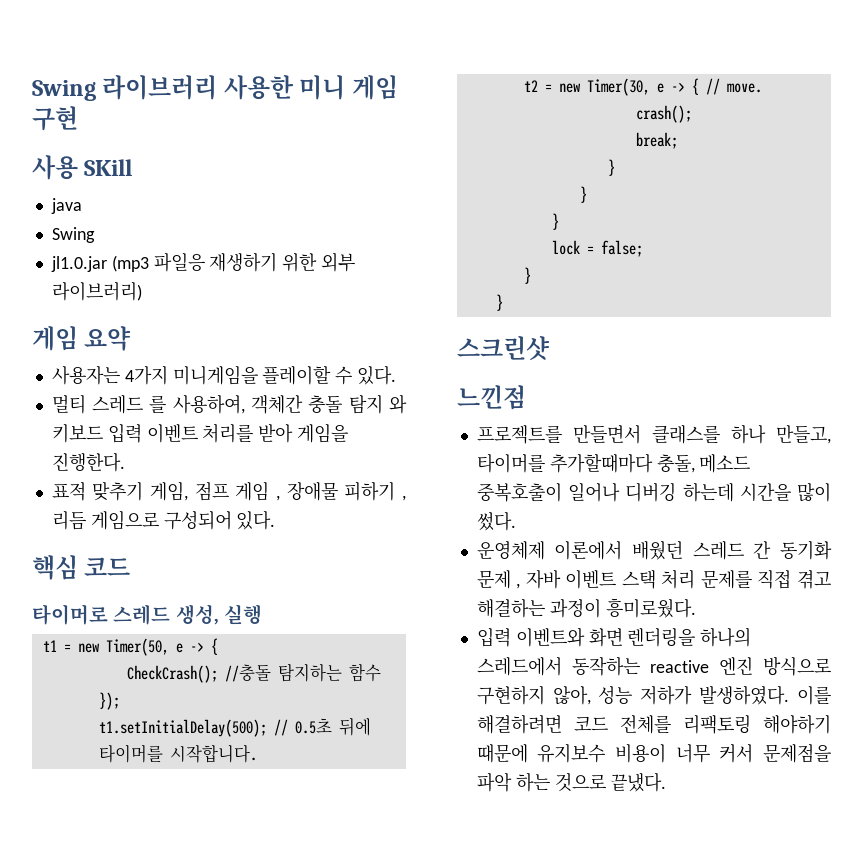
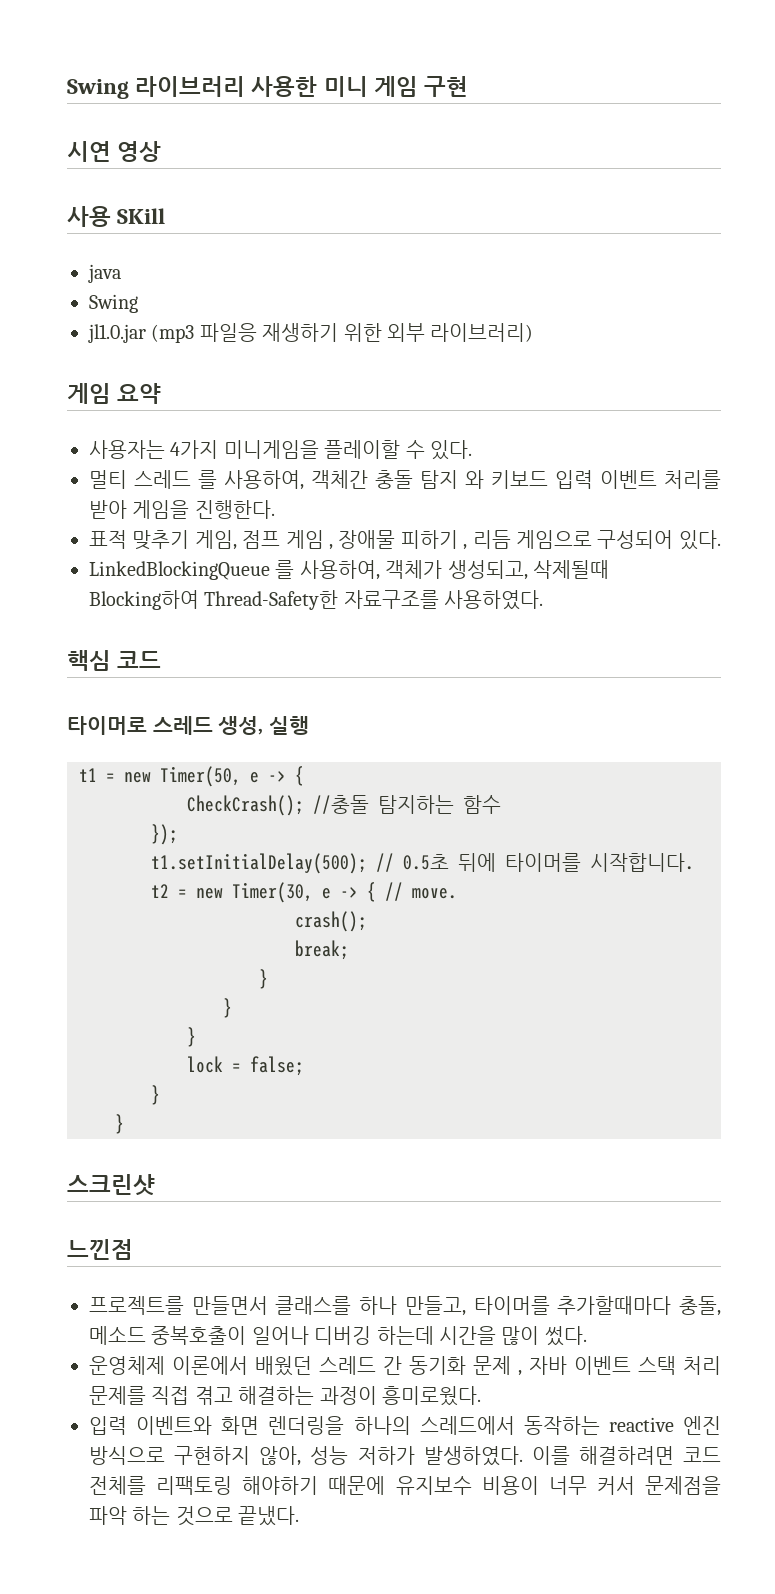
(78, 118) none -> [67,141,162,162] // 시연 영상
(276, 520) none -> [89,560,609,580] [89,590,544,610] // LinkedBlockingQueue 를 사용하여, 객체가 생성되고, 삭제될때 Blocking하여 Thread-Safety한 자료구조를 사용하였다.

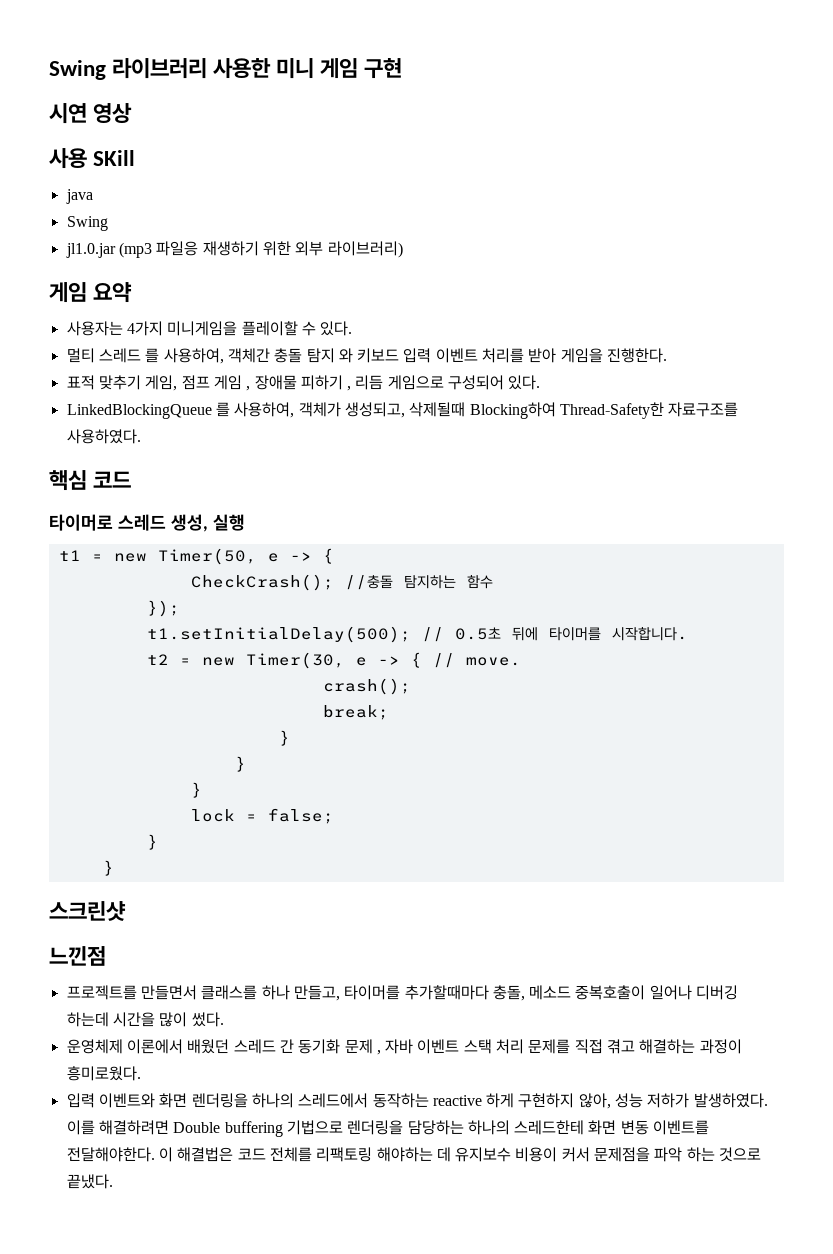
[683,1416,721,1435] [89,1446,165,1465] 엔진 방식으로 -> [486,1093,515,1108] 하게
(674, 1455) none -> [173,1120,710,1137] [66,1147,234,1162] Double buffering 기법으로 렌더링을 담당하는 하나의 스레드한테 화면 변동 이벤트를 전달해야한다. 이 해결법은
[242,1476,386,1495] 해야하기 때문에 -> [376,1147,451,1162] 해야하는 데
[548,1476,587,1495] 너무 -> (558, 1154) none

